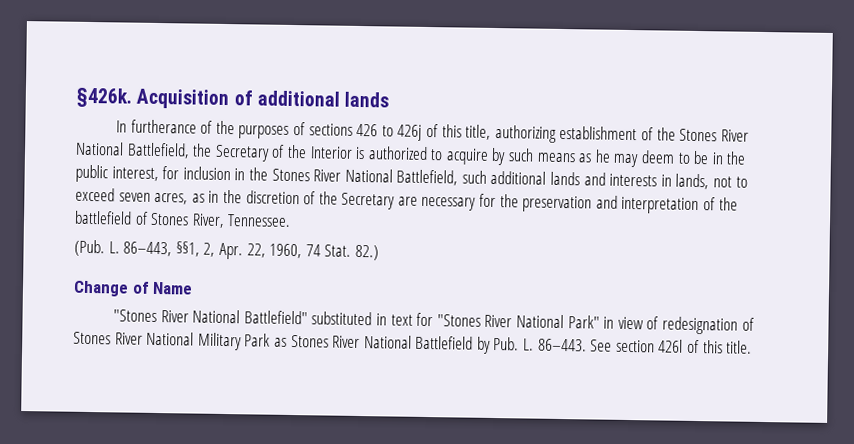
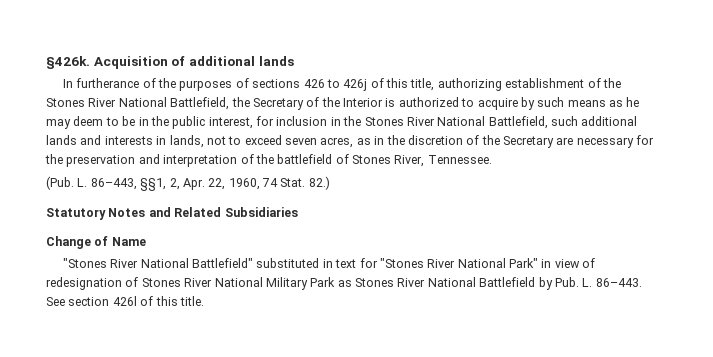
(379, 252) none -> [46,207,298,220] // Statutory Notes and Related Subsidiaries

